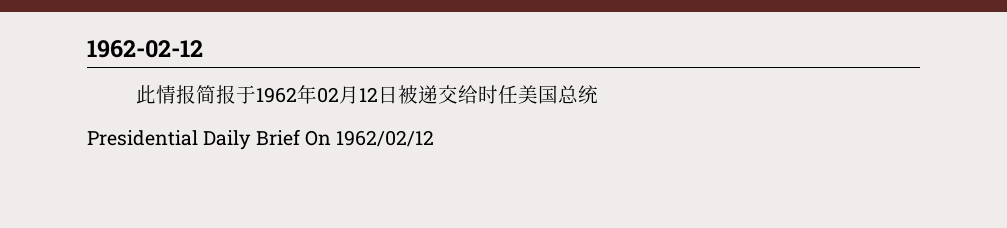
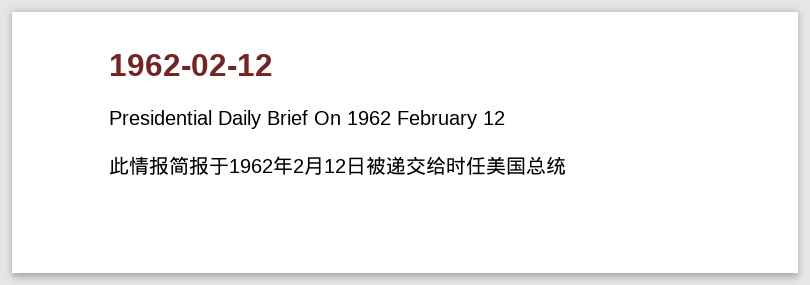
(203, 49) none -> [109,110,505,129] // Presidential Daily Brief On 1962 February 12
[317,87,340,103] 02 -> [293,159,304,173] 2
[87,129,435,150] // Presidential Daily Brief On 1962/02/12 -> (566, 165) none

